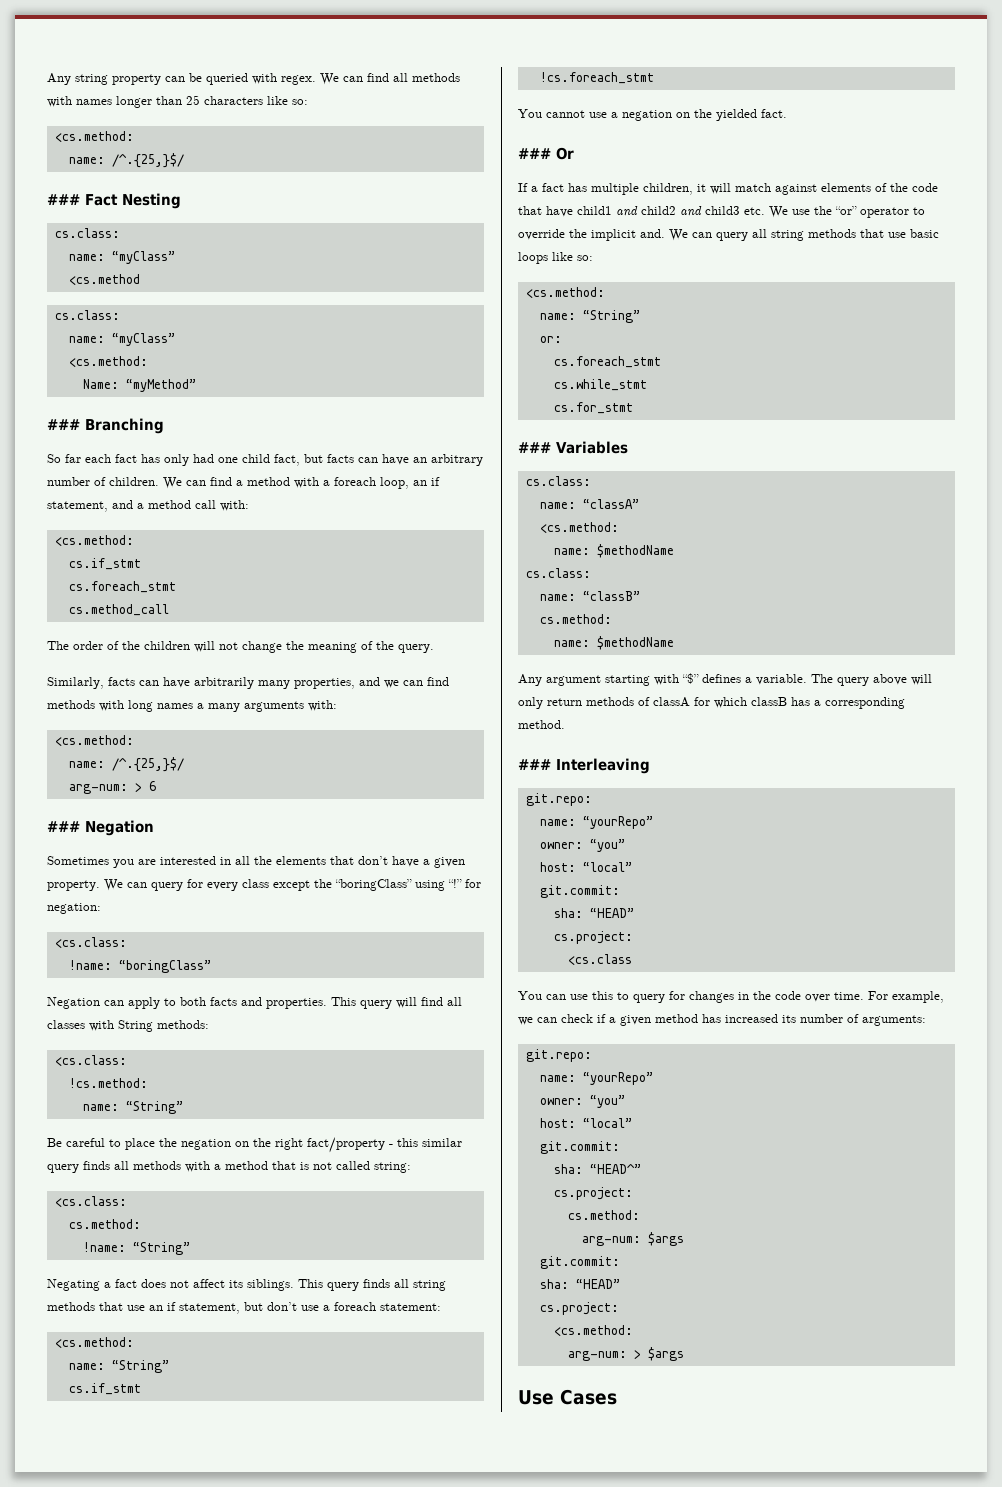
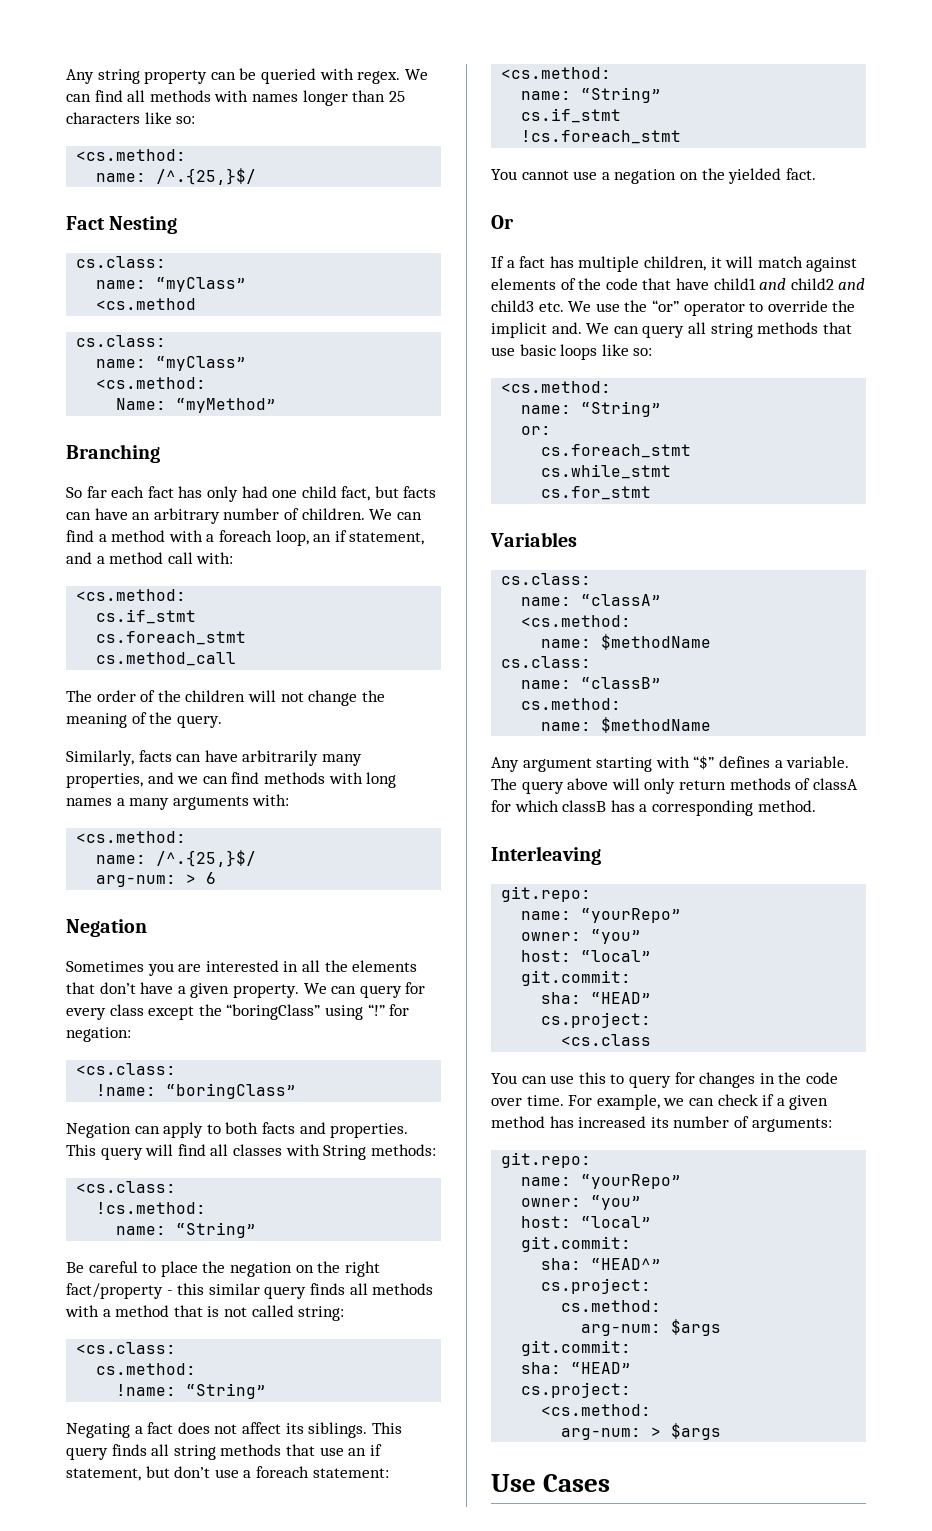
[47,194,80,205] ### -> (257, 176) none
[47,419,80,430] ### -> (277, 405) none
[47,821,80,832] ### -> (217, 878) none
[518,148,551,159] ### -> (816, 174) none
[518,442,551,453] ### -> (652, 493) none
[518,759,551,770] ### -> (816, 806) none

